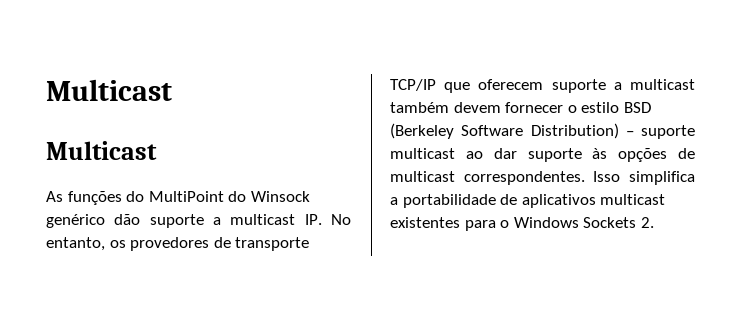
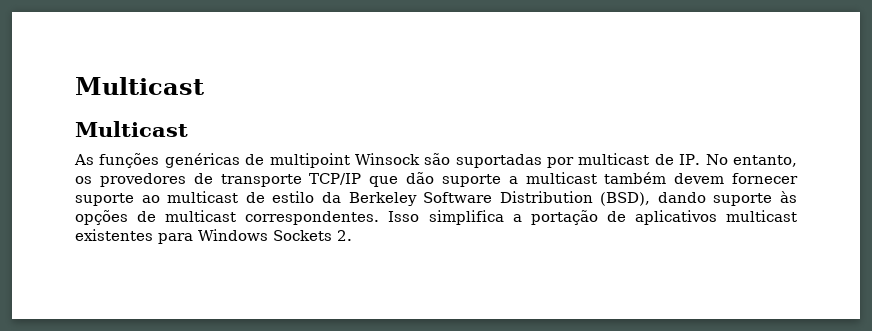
[126,191,310,202] [46,214,296,228] do MultiPoint do Winsock genérico dão suporte a multicast -> [164,153,674,168] genéricas de multipoint Winsock são suportadas por multicast de
[478,79,544,90] oferecem -> [406,172,434,184] dão
[567,102,651,113] [390,123,695,139] [390,148,517,159] o estilo BSD (Berkeley Software Distribution) – suporte multicast ao dar -> [75,191,706,206] suporte ao multicast de estilo da Berkeley Software Distribution (BSD), dando
[402,194,496,208] portabilidade -> [530,210,598,225] portação
[500,220,510,228] o -> (193, 238) none

